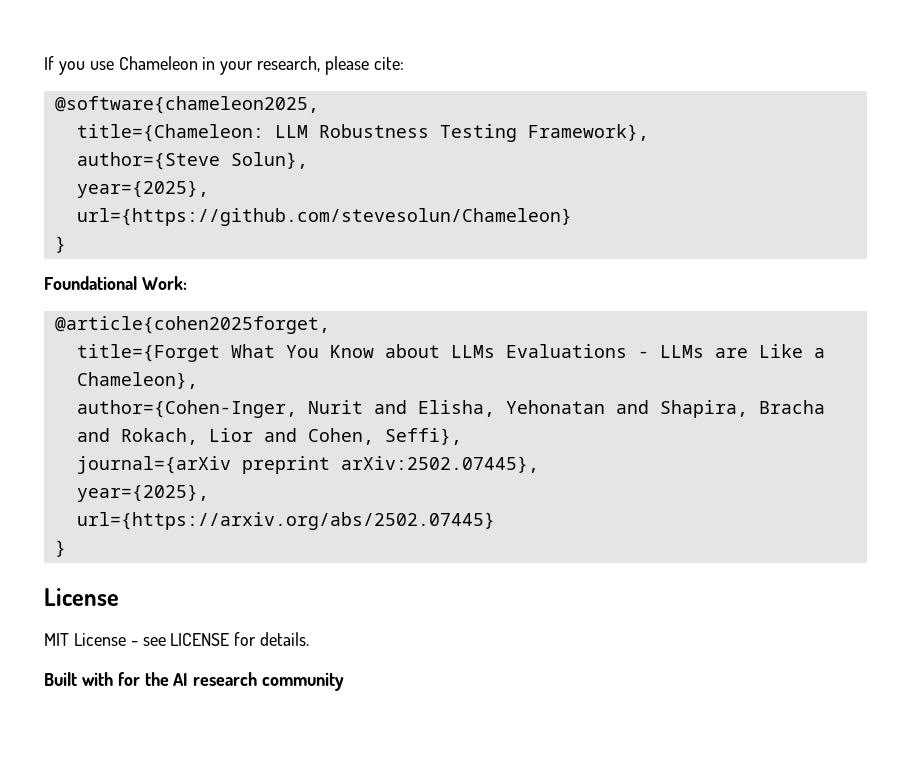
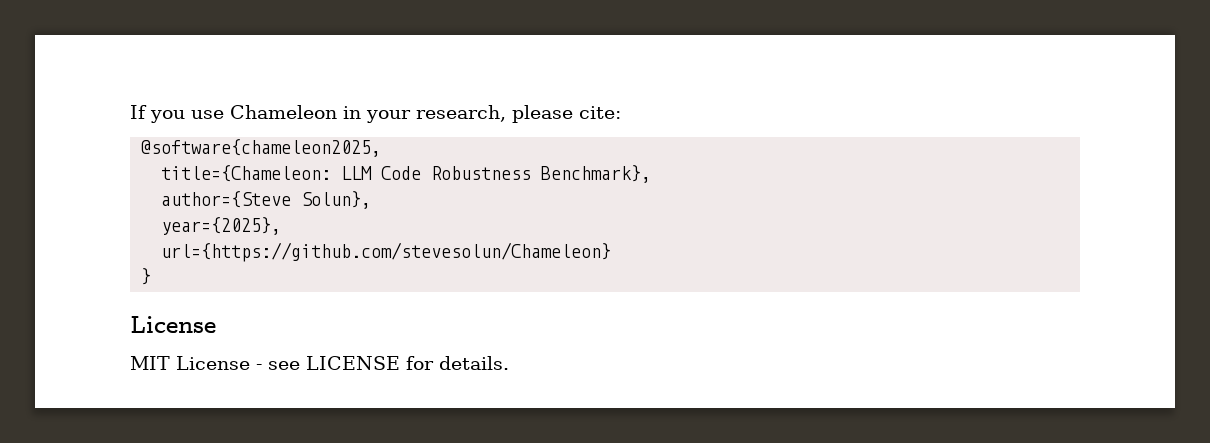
[318,124,649,142] Robustness Testing Framework}, -> [381,165,652,183] Code Robustness Benchmark},
[44,276,187,290] [54,316,330,334] [76,344,825,362] [76,372,198,389] [76,400,825,418] [76,428,462,445] [76,456,539,474] [76,484,209,502] [76,512,495,530] [54,540,66,557] // Foundational Work: // @article{cohen2025forget, // title={Forget What You Know about LLMs Evaluations - LLMs are Like a Chameleon}, // author={Cohen-Inger, Nurit and Elisha, Yehonatan and Shapira, Bracha and Rokach, Lior and Cohen, Seffi}, // journal={arXiv preprint arXiv:2502.07445}, // year={2025}, // url={https://arxiv.org/abs/2502.07445} // } -> (152, 276) none
[44,672,345,691] // Built with for the AI research community -> (509, 363) none

